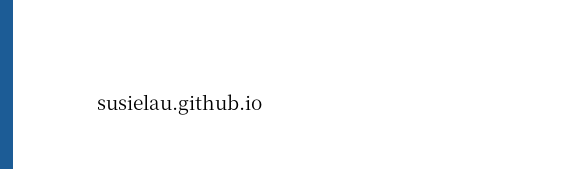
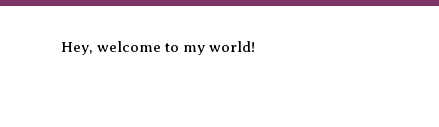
[97,94,262,115] susielau.github.io -> [61,41,256,55] Hey, welcome to my world!

